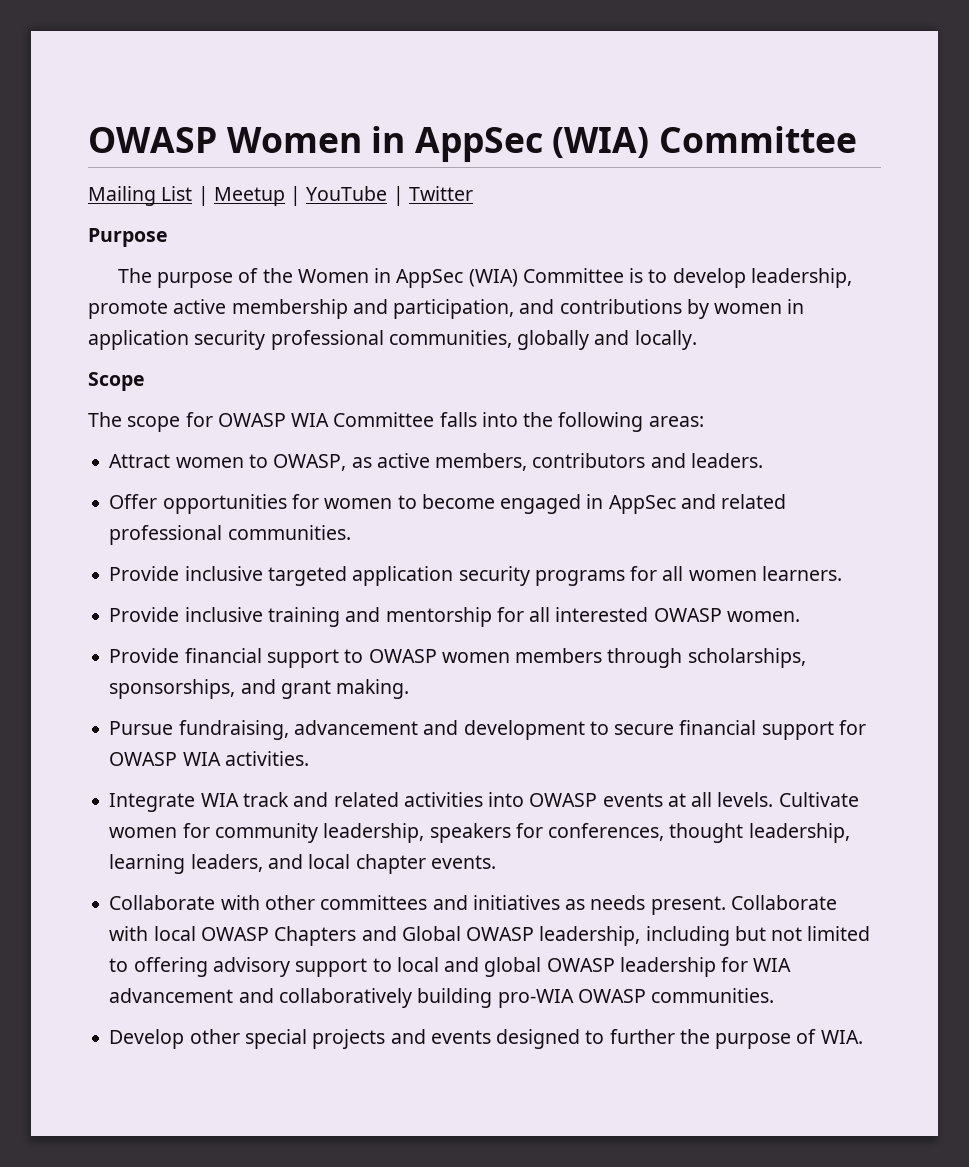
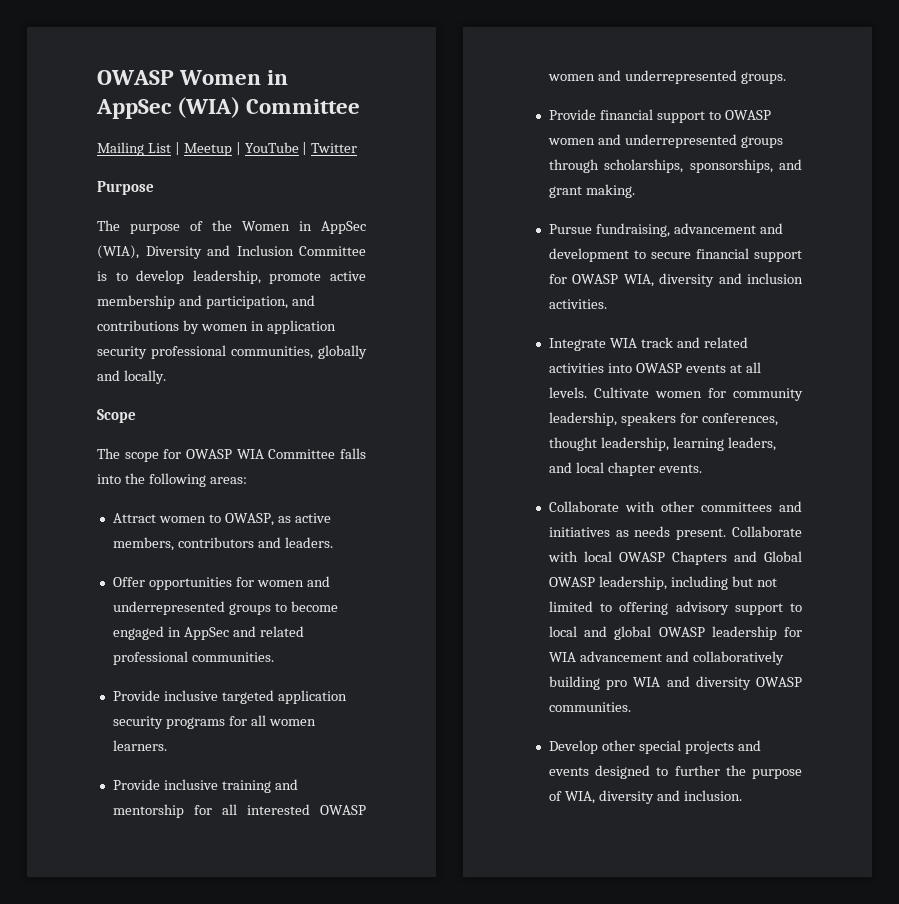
[468,269,518,287] (WIA) -> [97,245,294,259] (WIA), Diversity and Inclusion
(393, 503) none -> [306,576,330,587] [112,601,271,615] and underrepresented groups
[726,611,800,622] women. -> [547,70,786,84] women and underrepresented groups.
[515,648,603,663] members -> [597,134,783,148] and underrepresented groups
[182,752,221,766] WIA -> [623,273,803,287] WIA, diversity and inclusion
[497,989,574,1008] pro-WIA -> [606,676,751,690] pro WIA and diversity
[820,1030,863,1044] WIA. -> [564,790,742,804] WIA, diversity and inclusion.

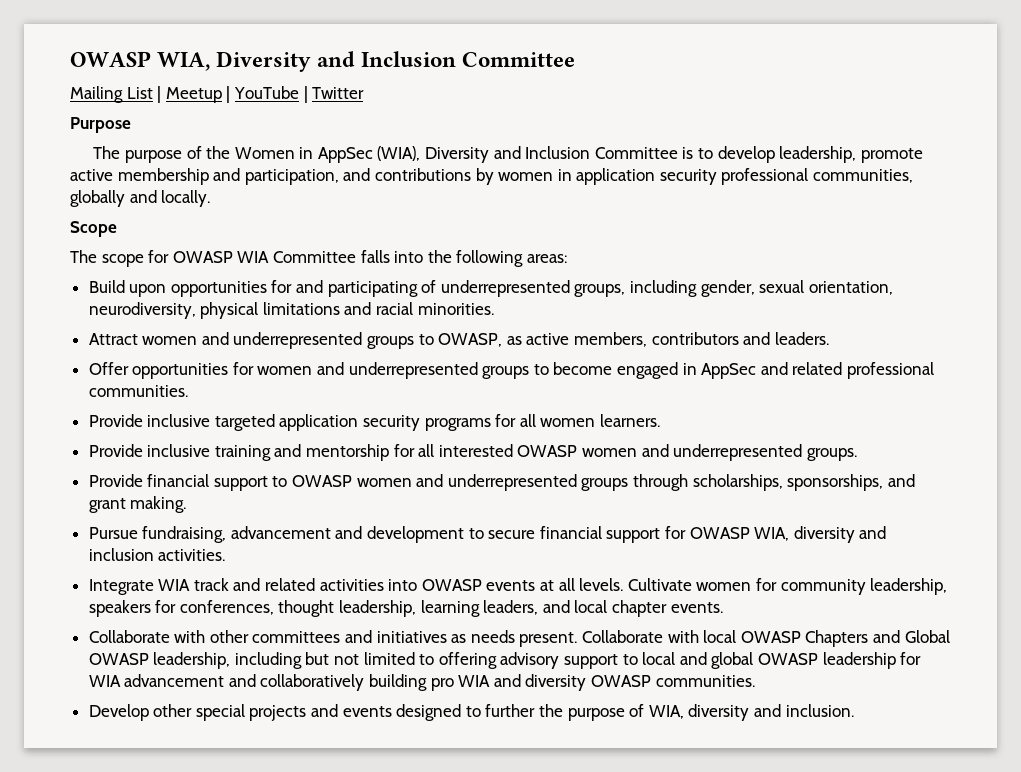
[97,70,289,85] [96,97,241,119] OWASP Women in AppSec (WIA) -> [70,51,457,72] OWASP WIA, Diversity and Inclusion
(247, 480) none -> [88,280,893,297] [88,302,494,319] // Build upon opportunities for and participating of underrepresented groups, including gender, sexual orientation, neurodiversity, physical limitations and racial minorities.
(206, 519) none -> [201,332,415,349] and underrepresented groups

